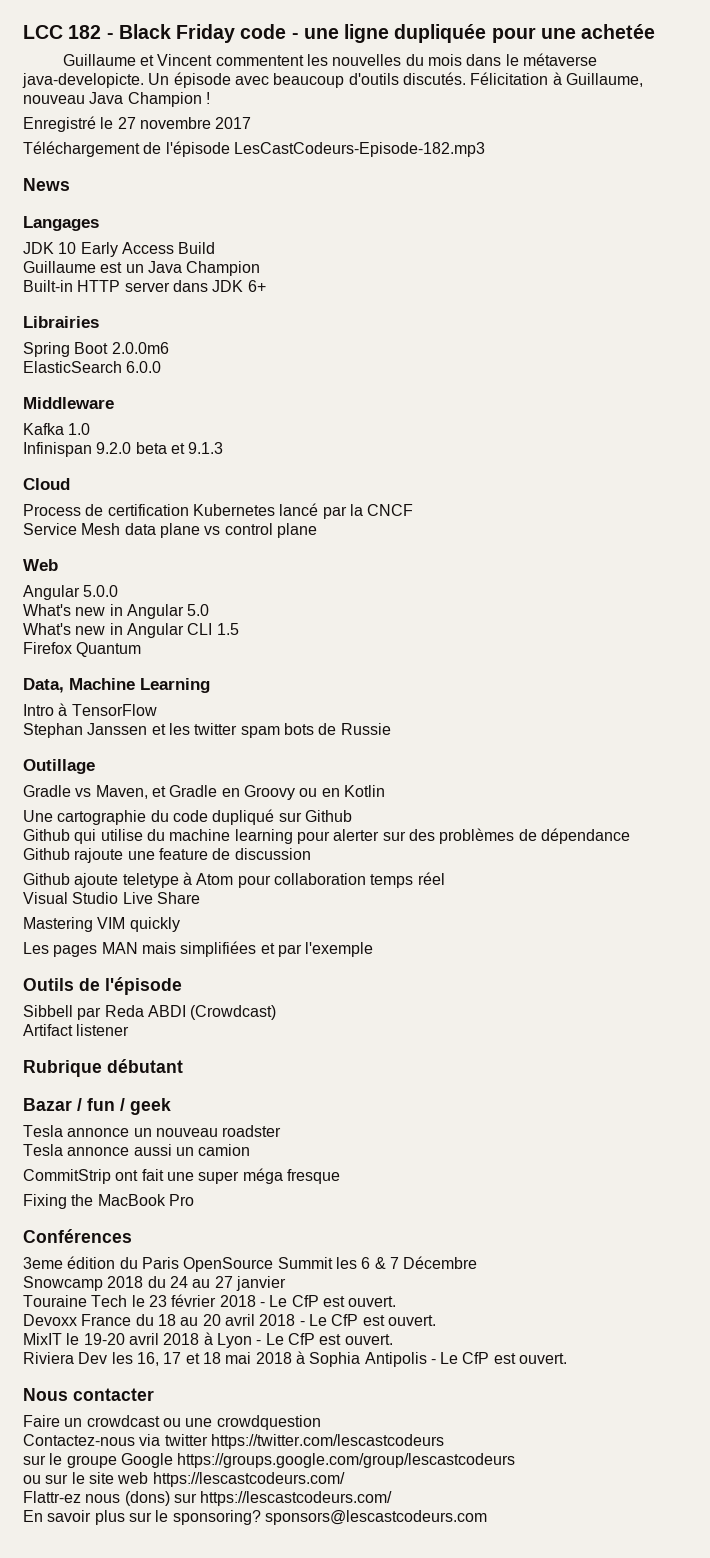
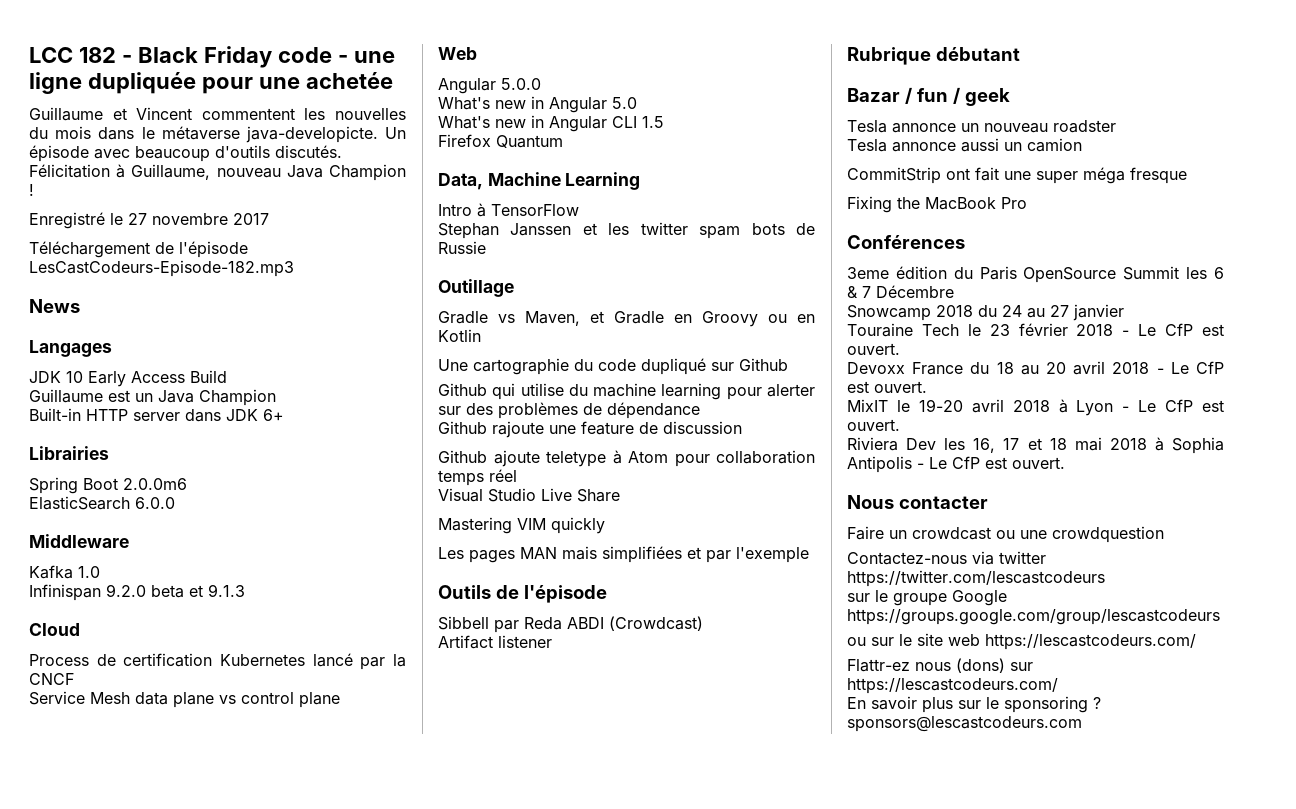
[172,1510,261,1525] sponsoring? -> [1004,696,1101,713] sponsoring ?

